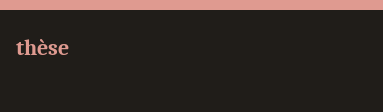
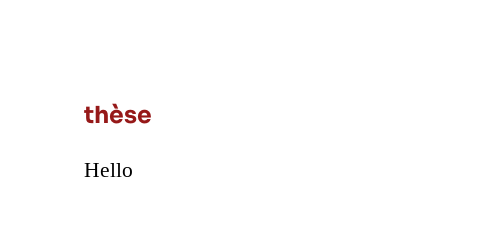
(69, 47) none -> [84,163,133,177] // Hello

